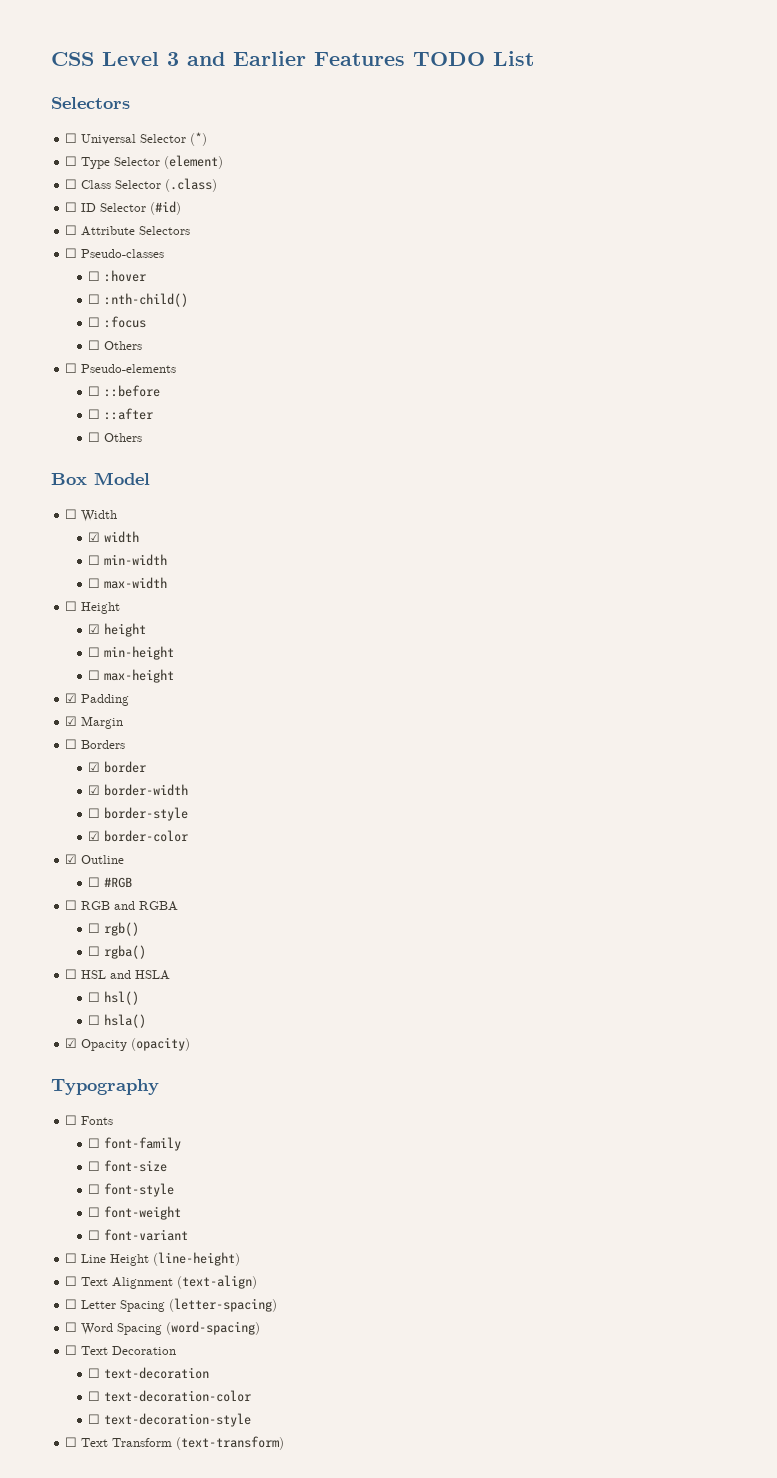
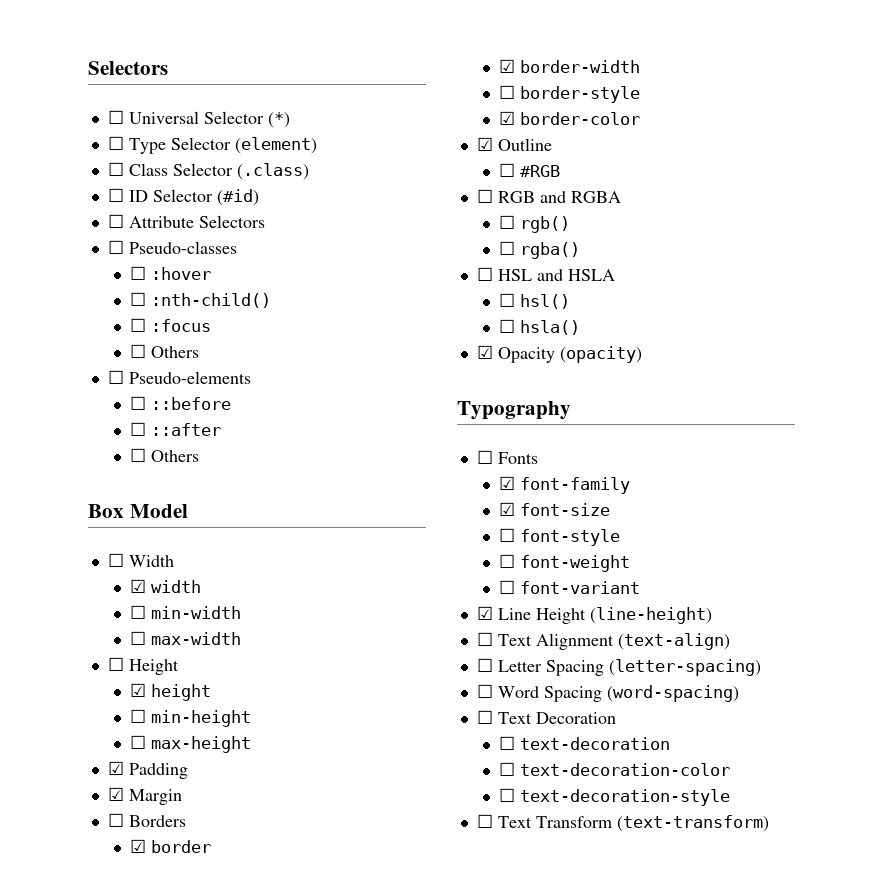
[51,51,534,66] CSS Level 3 and Earlier Features TODO List // -> (88, 68) none
[88,1138,101,1148] ☐ -> [498,476,515,490] ☑
[88,1161,101,1171] ☐ -> [498,502,515,516] ☑
[65,1253,78,1263] ☐ -> [476,606,493,620] ☑

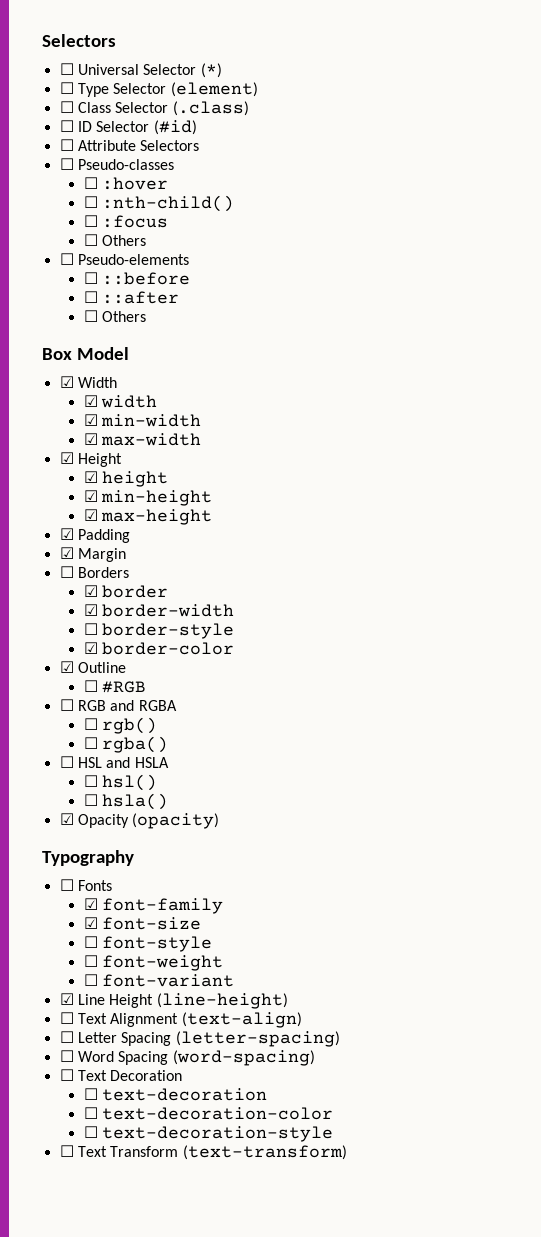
[107,553,124,567] ☐ -> [59,376,74,388] ☑
[129,605,146,619] ☐ -> [83,414,98,426] ☑
[129,631,146,645] ☐ -> [83,433,98,445] ☑
[107,657,124,671] ☐ -> [59,452,74,464] ☑
[129,709,146,723] ☐ -> [83,490,98,502] ☑
[129,735,146,749] ☐ -> [83,509,98,521] ☑

